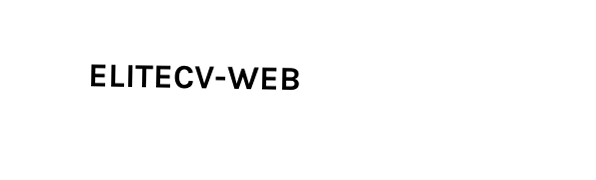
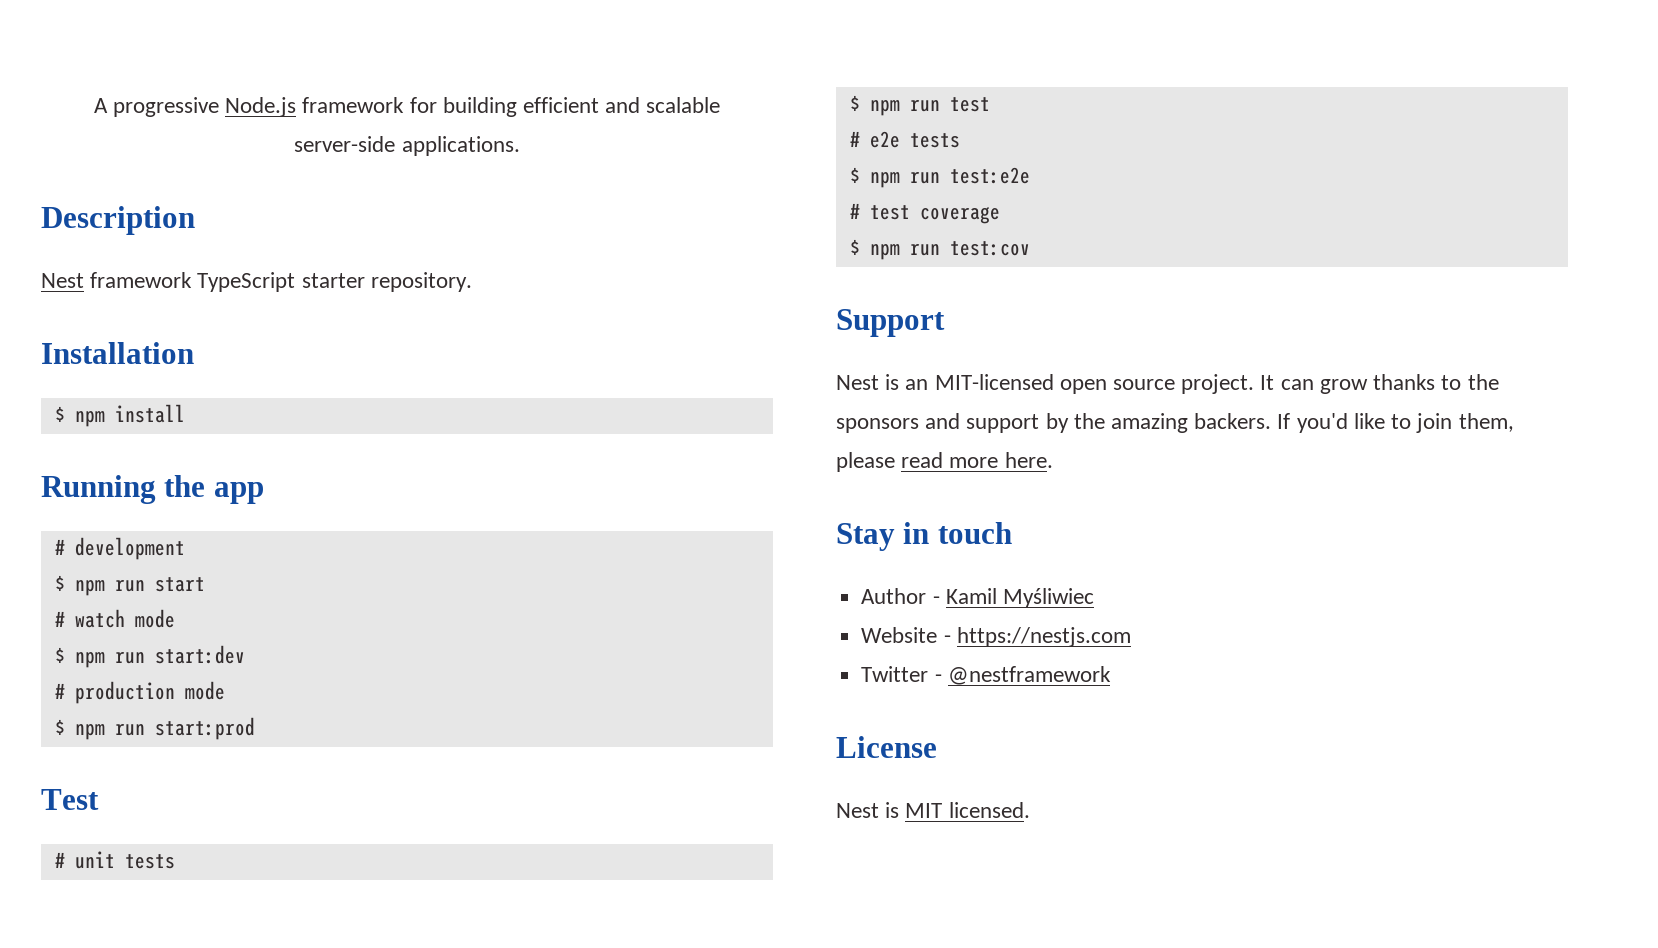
[88,63,302,92] ELITECV-WEB -> [93,97,721,117] [294,136,520,156] [41,206,195,235] [41,272,472,292] [41,342,194,364] [54,404,185,427] [41,475,264,504] [54,537,185,560] [54,575,205,596] [54,609,175,628] [54,645,245,668] [54,681,225,704] [54,717,255,740] [41,789,99,810] [54,851,175,869] [849,95,990,116] [849,131,960,148] [849,167,1030,188] [849,203,1000,224] [849,239,1030,260] [836,309,945,337] [836,374,1499,394] [836,413,1514,433] [836,452,1053,472] [836,522,1012,551] [861,588,1094,608] [861,627,1131,647] [861,666,1111,685] [836,736,937,758] [836,802,1030,818] A progressive Node.js framework for building efficient and scalable server-side applications. // Description // Nest framework TypeScript starter repository. // Installation // $ npm install // Running the app // # development // $ npm run start // # watch mode // $ npm run start:dev // # production mode // $ npm run start:prod // Test // # unit tests // $ npm run test // # e2e tests // $ npm run test:e2e // # test coverage // $ npm run test:cov // Support // Nest is an MIT-licensed open source project. It can grow thanks to the sponsors and support by the amazing backers. If you'd like to join them, please read more here. // Stay in touch // Author - Kamil Myśliwiec // Website - https://nestjs.com // Twitter - @nestframework // License // Nest is MIT licensed.

